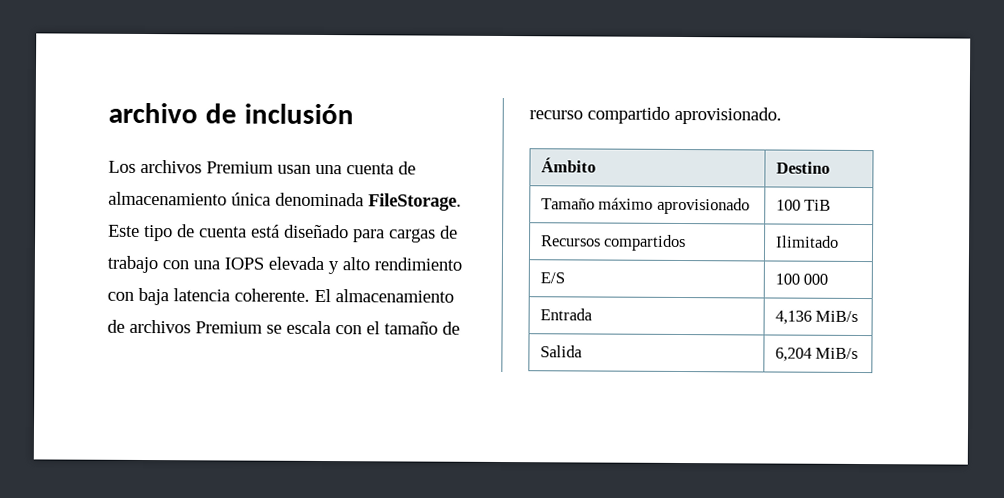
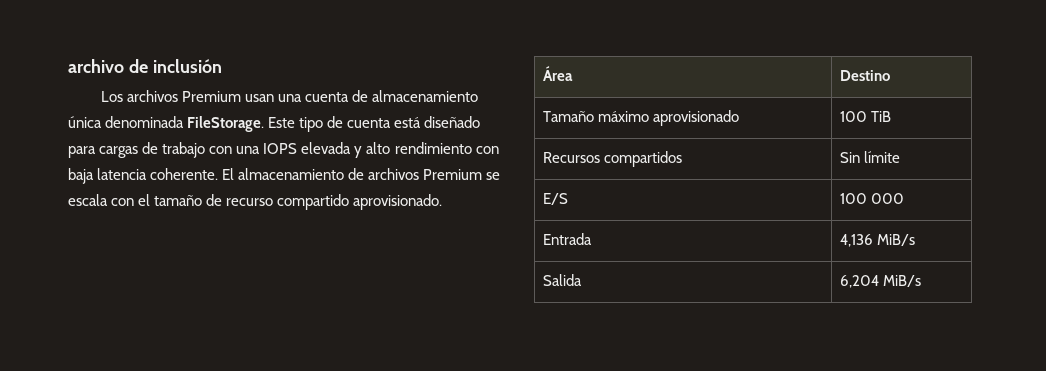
[540,157,596,173] Ámbito -> [543,66,574,81] Área
[775,235,839,248] Ilimitado -> [840,151,901,163] Sin límite

